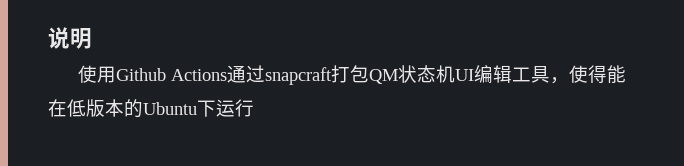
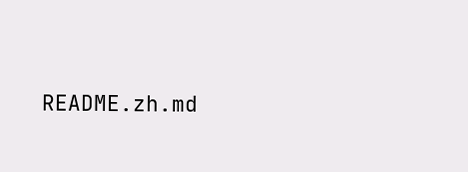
[48,27,92,49] [77,65,626,85] [48,99,254,118] 说明 // 使用Github Actions通过snapcraft打包QM状态机UI编辑工具，使得能在低版本的Ubuntu下运行 -> [41,94,198,112] README.zh.md

